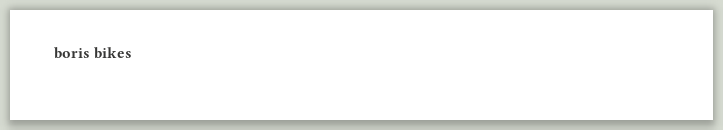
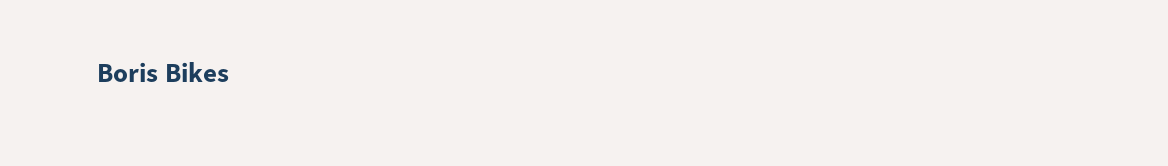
[54,47,133,59] boris bikes -> [97,62,230,82] Boris Bikes

